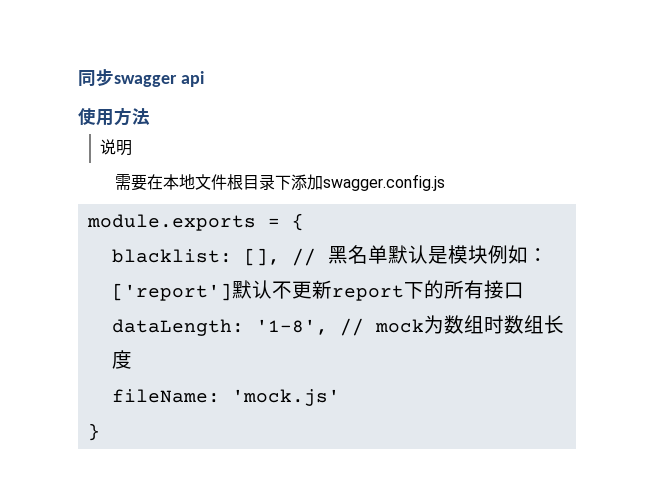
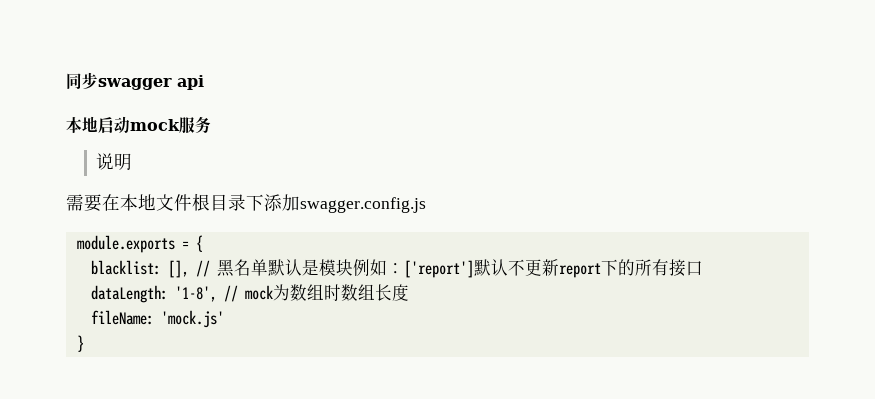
[78,107,150,126] 使用方法 -> [66,116,211,134] 本地启动mock服务

